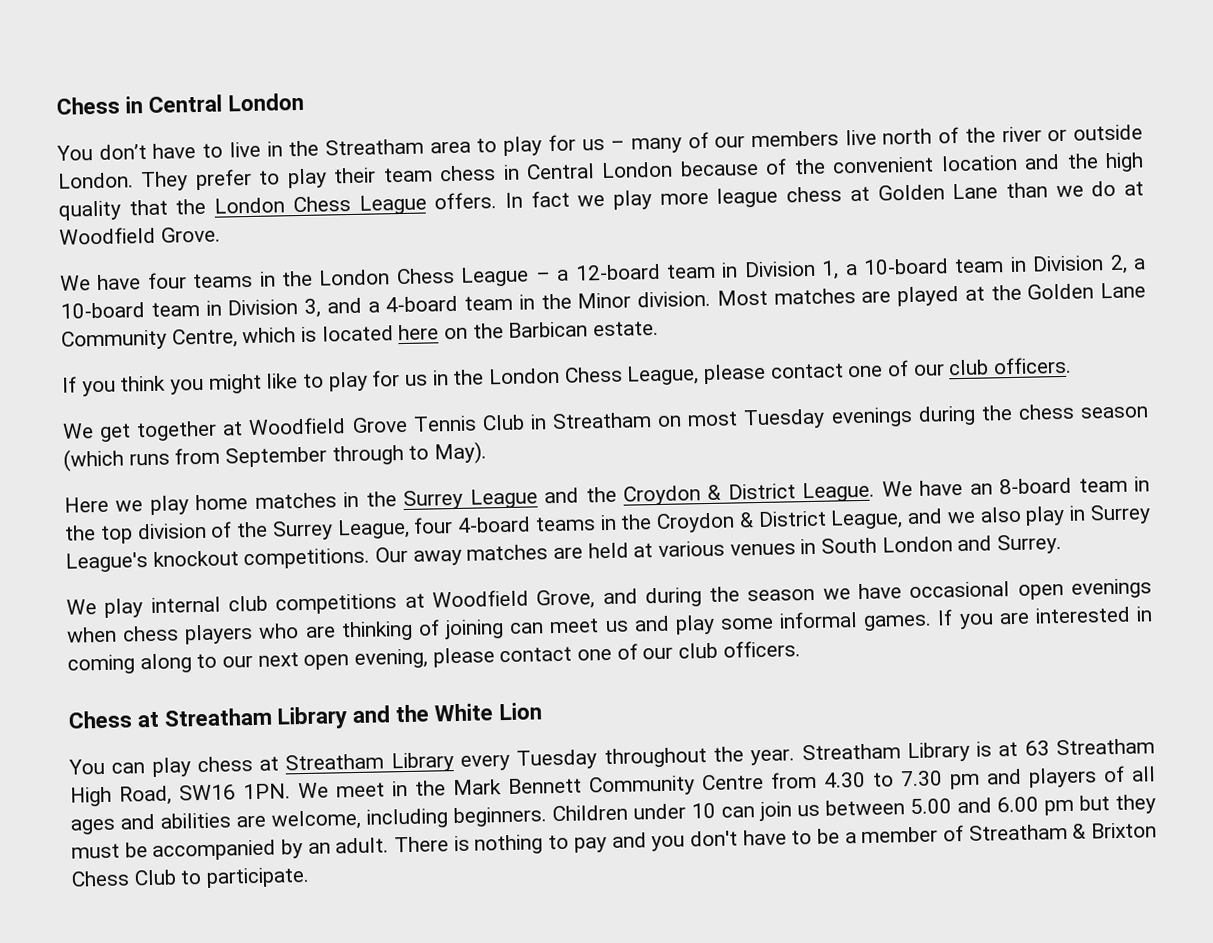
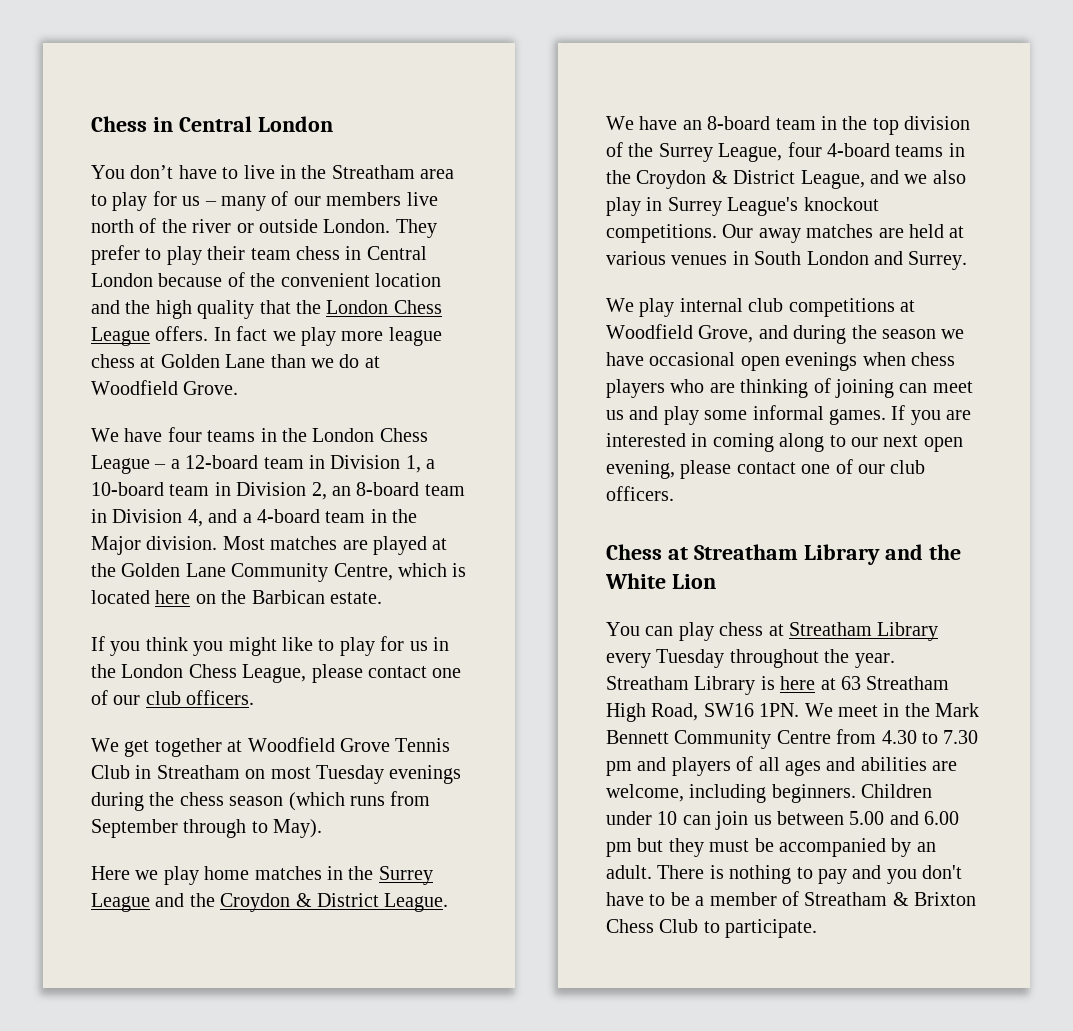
[1133,258,1146,270] [60,298,321,319] a 10-board team in Division 3, -> [332,482,465,496] [91,509,203,527] an 8-board team in Division 4,
[577,292,632,309] Minor -> [91,536,141,555] Major
(993, 749) none -> [780,676,816,690] here

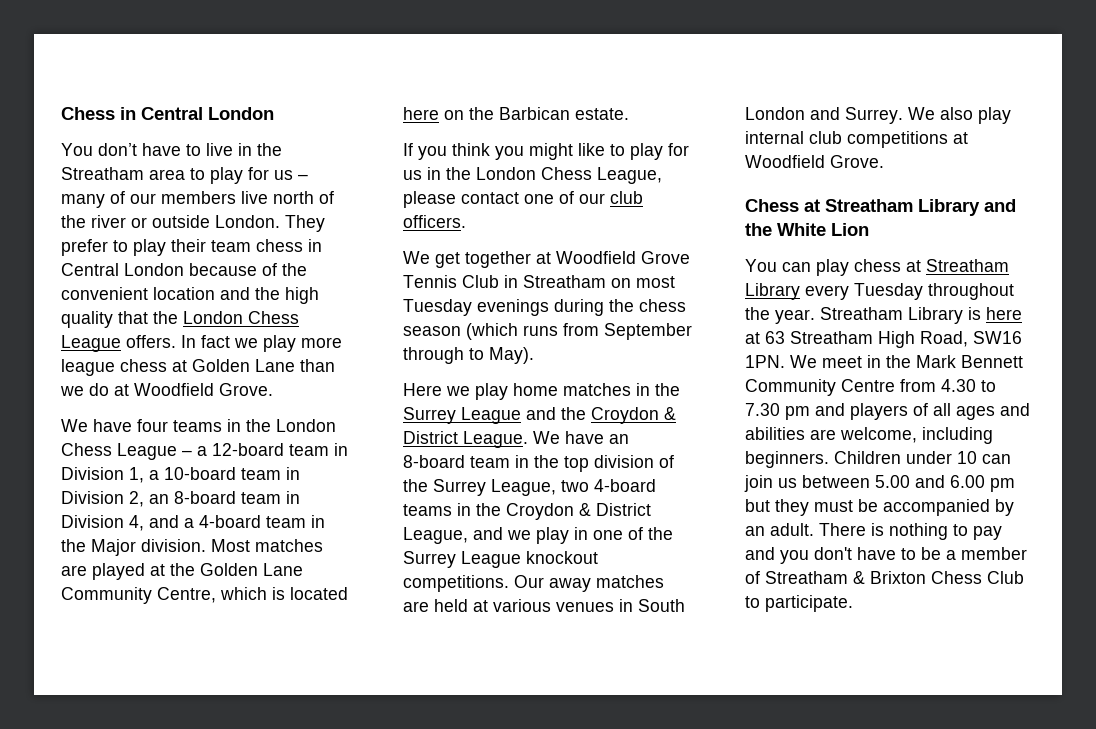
[787,142,822,157] four -> [561,480,589,492] two
[932,170,966,184] also -> (531, 535) none
[667,197,799,216] Surrey League's -> [593,527,673,540] [403,551,521,568] one of the Surrey League
[606,298,634,312] // We -> [908,107,973,120] We also
[698,325,965,344] [606,352,955,371] [606,378,973,398] [606,405,972,425] [606,433,963,452] [606,459,926,479] [606,486,674,501] Grove, and during the season we have occasional open evenings when chess players who are thinking of joining can meet us and play some informal games. If you are interested in coming along to our next open evening, please contact one of our club officers. -> [830,155,884,168] Grove.

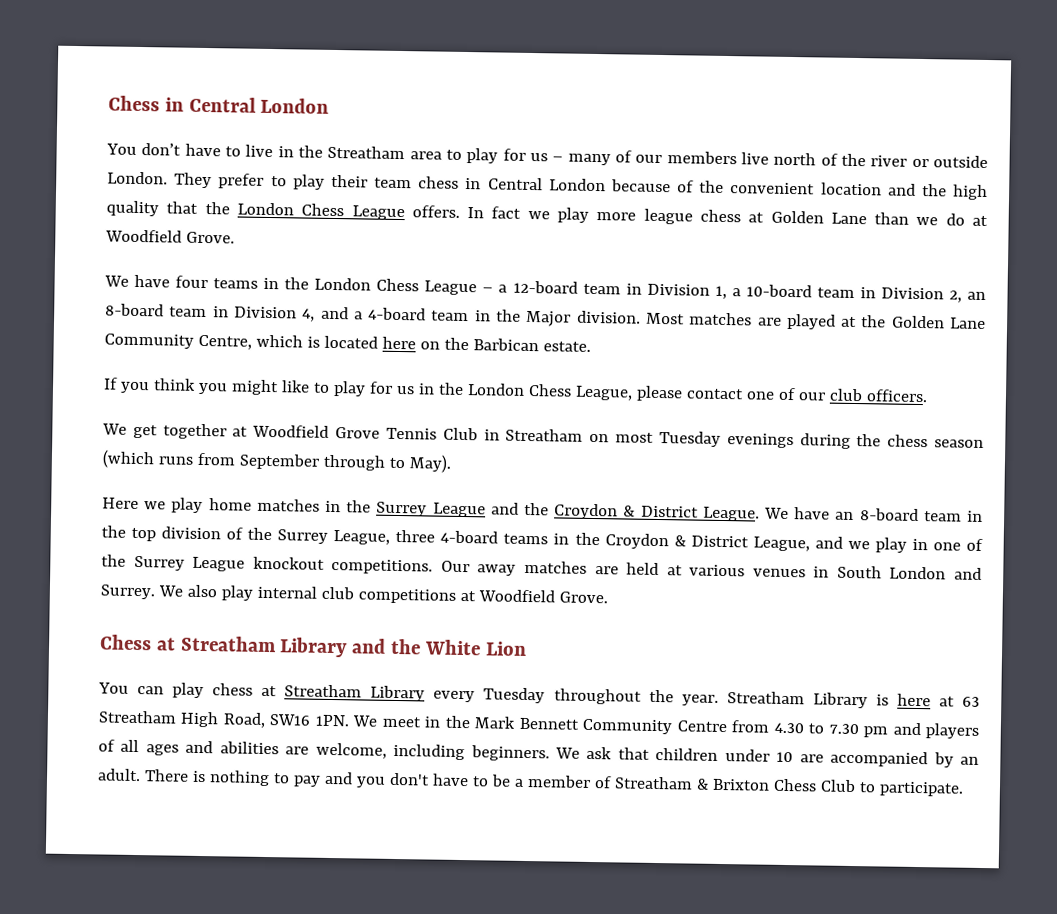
[561,480,589,492] two -> [395,529,436,543] three
[834,451,1011,464] [744,475,1015,492] [745,499,878,516] Children under 10 can join us between 5.00 and 6.00 pm but they must be -> [555,746,824,763] We ask that children under 10 are

